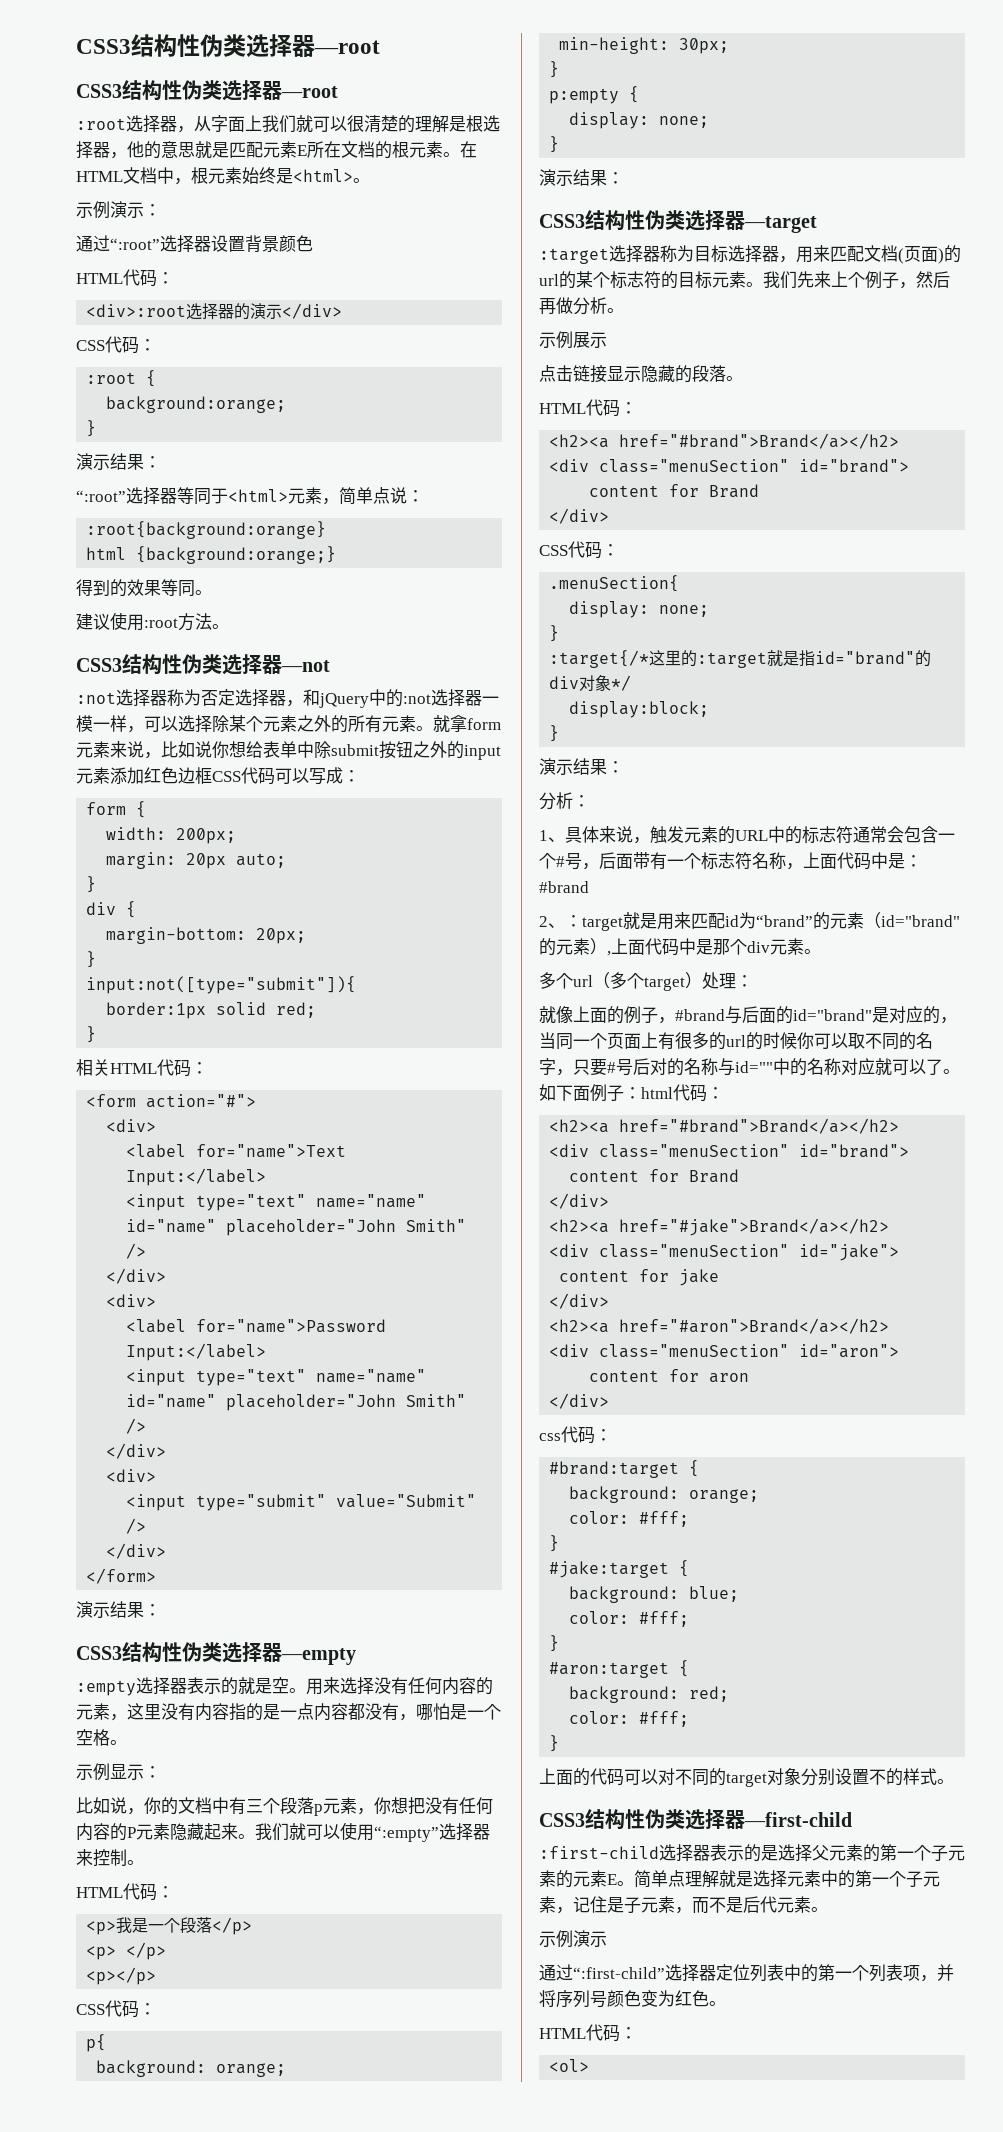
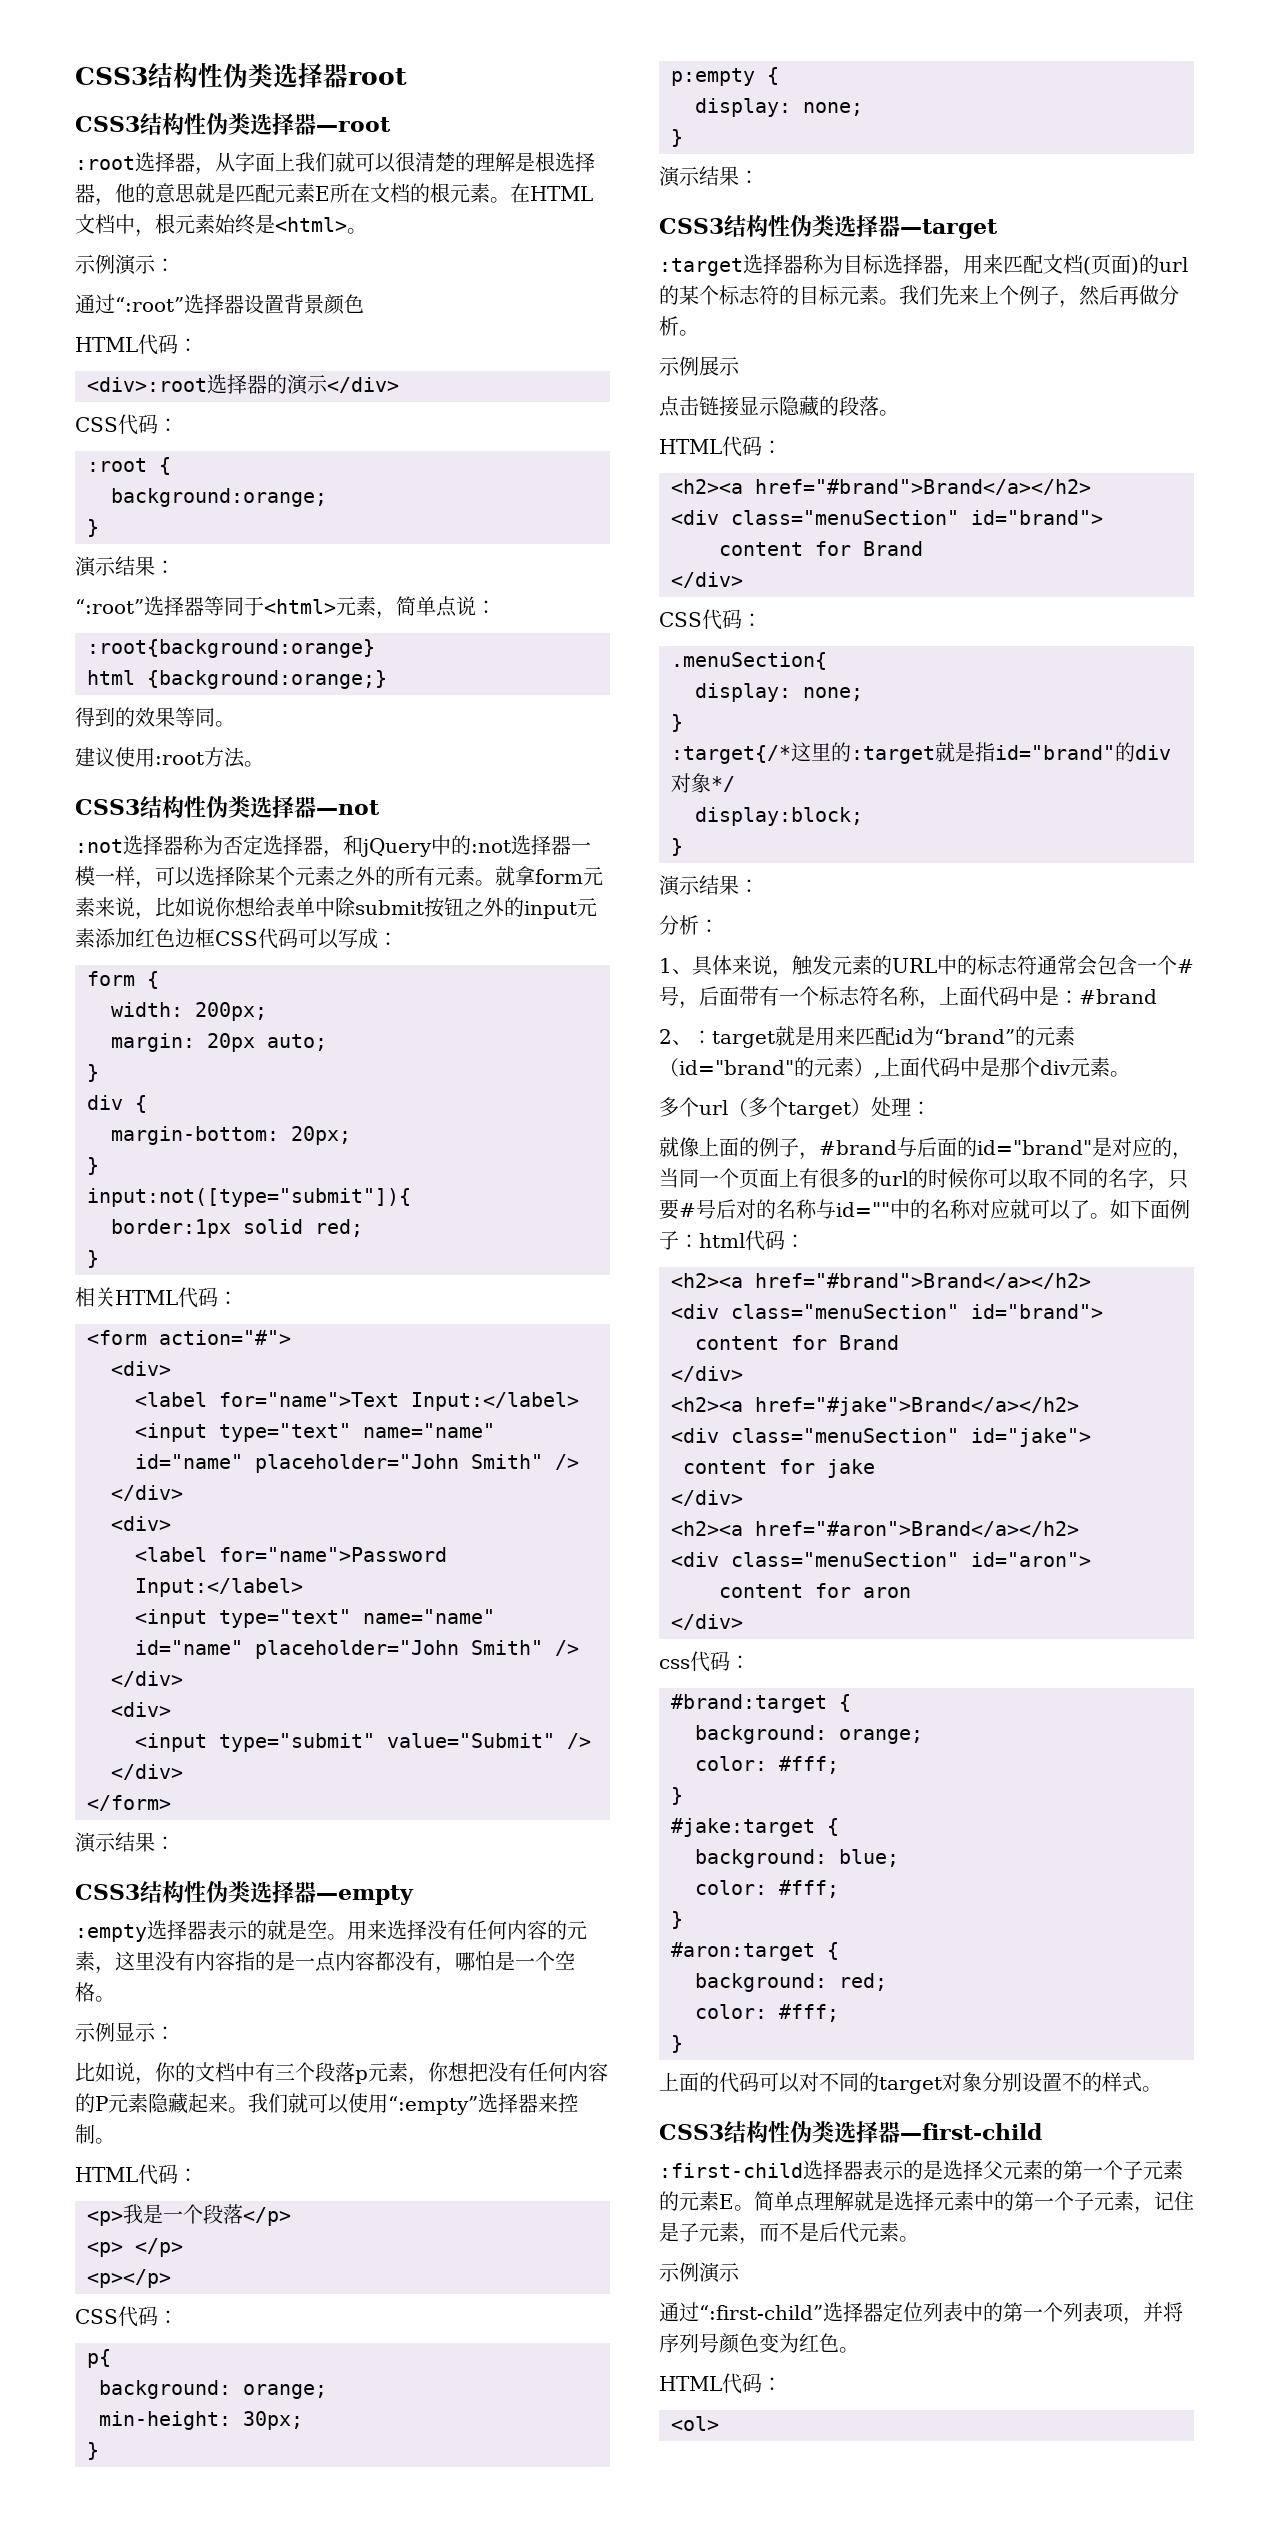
[76,34,380,57] CSS3结构性伪类选择器—root -> [75,62,407,88] CSS3结构性伪类选择器root

